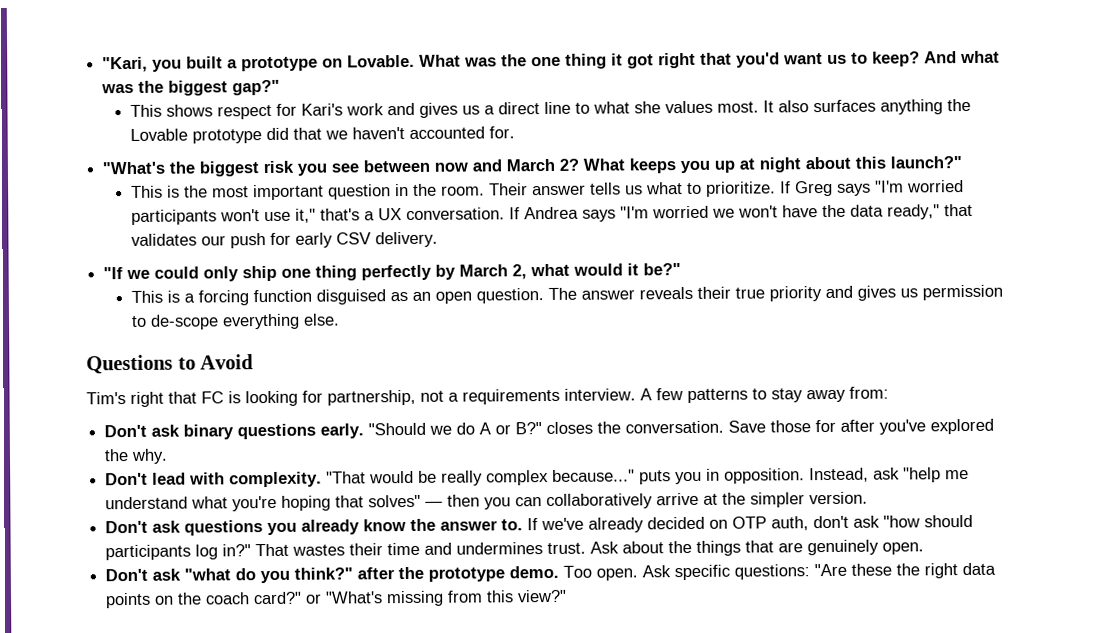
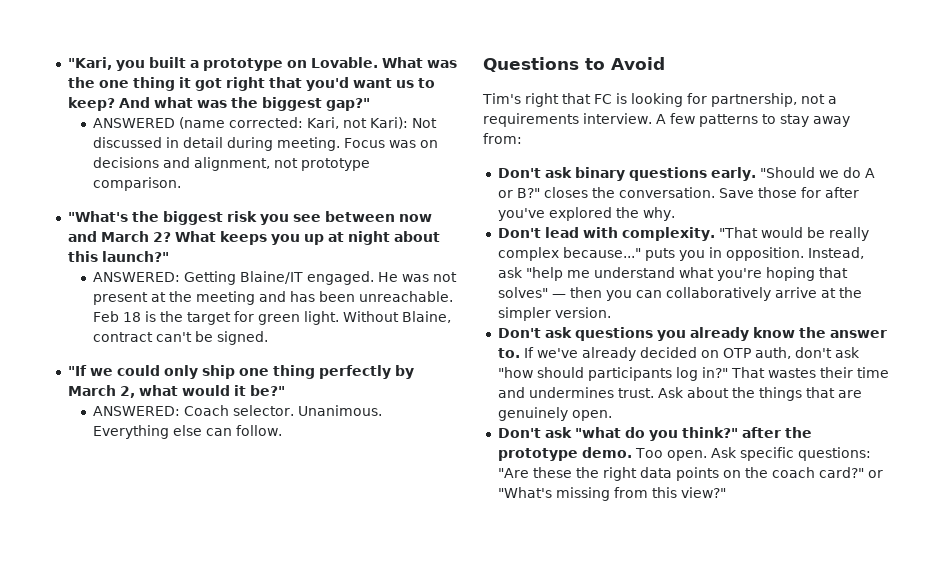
[129,98,971,120] [129,126,515,144] This shows respect for Kari's work and gives us a direct line to what she values most. It also surfaces anything the Lovable prototype did that we haven't accounted for. -> [93,117,438,129] [93,137,439,151] [93,157,371,171] [93,177,182,191] ANSWERED (name corrected: Kari, not Kari): Not discussed in detail during meeting. Focus was on decisions and alignment, not prototype comparison.
[130,180,964,201] [130,203,973,225] [130,231,438,249] This is the most important question in the room. Their answer tells us what to prioritize. If Greg says "I'm worried participants won't use it," that's a UX conversation. If Andrea says "I'm worried we won't have the data ready," that validates our push for early CSV delivery. -> [93,271,458,285] [93,291,454,305] [93,311,452,325] [93,331,269,345] ANSWERED: Getting Blaine/IT engaged. He was not present at the meeting and has been unreachable. Feb 18 is the target for green light. Without Blaine, contract can't be signed.
[130,284,1003,306] [130,313,340,330] This is a forcing function disguised as an open question. The answer reveals their true priority and gives us permission to de-scope everything else. -> [93,405,383,416] [93,425,283,439] ANSWERED: Coach selector. Unanimous. Everything else can follow.

